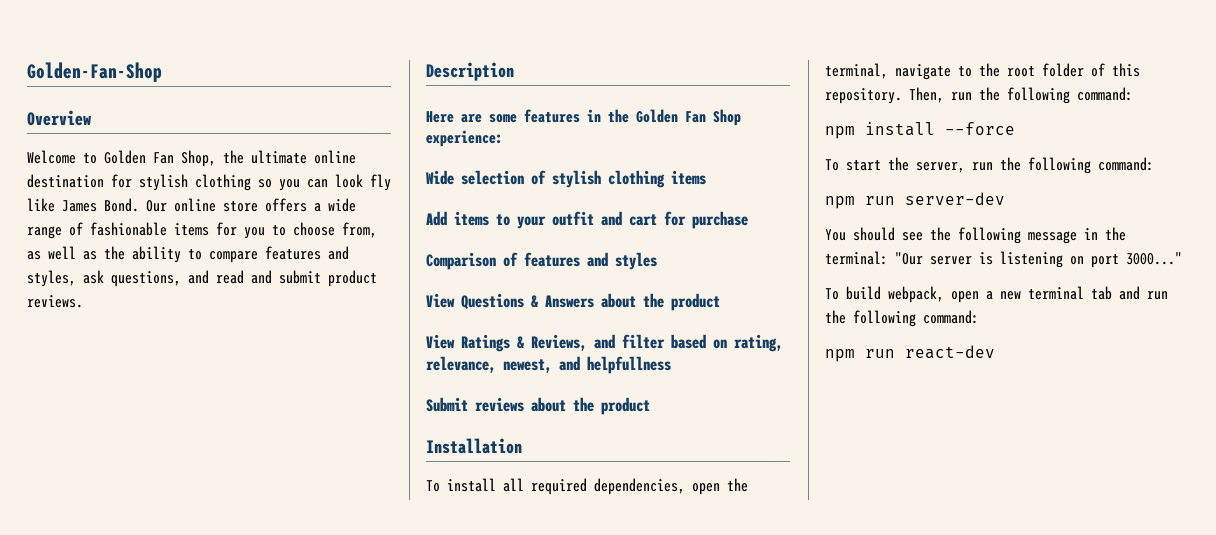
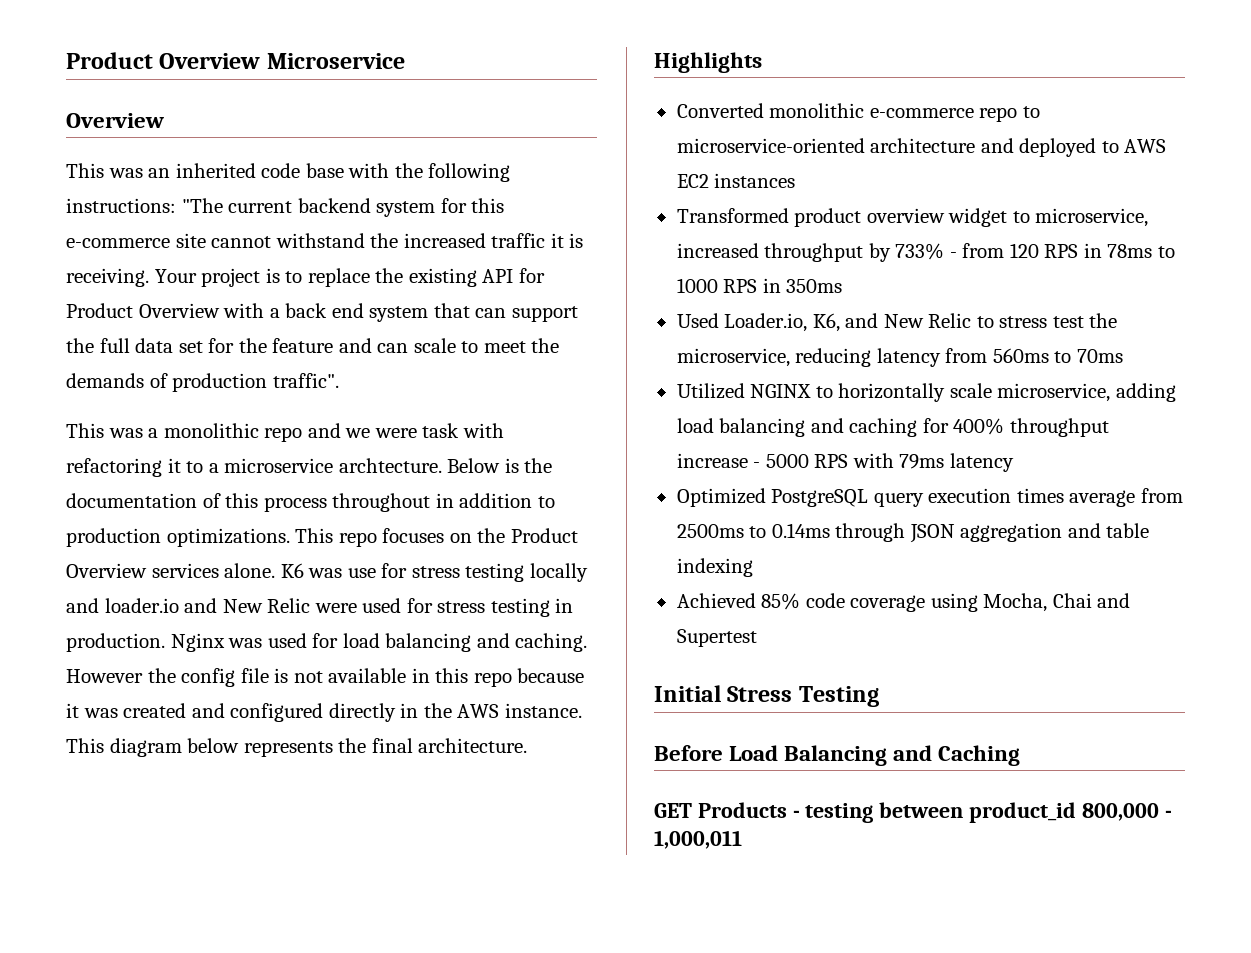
[27,62,162,82] [27,110,91,126] [27,150,356,167] [27,174,391,191] [27,198,356,212] [27,222,377,239] [27,246,349,263] [27,270,377,287] [27,295,83,308] [426,62,514,81] [426,109,741,126] [426,130,503,147] [426,170,706,188] [426,211,748,229] [426,252,657,270] [426,293,720,311] [426,334,783,352] [426,356,671,374] [426,397,650,415] [426,438,522,454] [426,478,748,495] [825,63,1140,80] [825,87,1133,104] [825,122,1015,139] [825,157,1154,174] [825,192,1005,209] [825,227,1126,244] [825,251,1182,268] [825,286,1168,303] [825,310,979,327] [825,345,995,362] Golden-Fan-Shop // Overview // Welcome to Golden Fan Shop, the ultimate online destination for stylish clothing so you can look fly like James Bond. Our online store offers a wide range of fashionable items for you to choose from, as well as the ability to compare features and styles, ask questions, and read and submit product reviews. // Description // Here are some features in the Golden Fan Shop experience: // Wide selection of stylish clothing items // Add items to your outfit and cart for purchase // Comparison of features and styles // View Questions & Answers about the product // View Ratings & Reviews, and filter based on rating, relevance, newest, and helpfullness // Submit reviews about the product // Installation // To install all required dependencies, open the terminal, navigate to the root folder of this repository. Then, run the following command: // npm install --force // To start the server, run the following command: // npm run server-dev // You should see the following message in the terminal: "Our server is listening on port 3000..." // To build webpack, open a new terminal tab and run the following command: // npm run react-dev -> [66,52,405,69] [66,113,164,128] [66,163,511,182] [66,198,505,217] [66,233,584,248] [66,268,545,287] [66,303,578,322] [66,338,560,353] [66,373,339,392] [66,423,504,442] [66,458,553,477] [66,493,555,512] [66,528,578,547] [66,563,588,582] [66,598,574,617] [66,633,588,652] [66,668,585,687] [66,703,582,722] [66,738,528,757] [654,52,762,73] [676,103,1040,122] [676,138,1167,157] [676,173,796,188] [676,208,1149,227] [676,243,1175,262] [676,278,843,293] [676,313,1118,332] [676,348,1123,367] [676,383,1176,402] [676,418,1109,437] [676,453,1014,472] [676,488,1183,507] [676,523,1150,543] [676,558,753,577] [676,593,1131,612] [676,629,757,647] [654,685,879,707] [654,745,1021,766] [654,802,1172,823] [654,830,742,849] Product Overview Microservice // Overview // This was an inherited code base with the following instructions: "The current backend system for this e-commerce site cannot withstand the increased traffic it is receiving. Your project is to replace the existing API for Product Overview with a back end system that can support the full data set for the feature and can scale to meet the demands of production traffic". // This was a monolithic repo and we were task with refactoring it to a microservice archtecture. Below is the documentation of this process throughout in addition to production optimizations. This repo focuses on the Product Overview services alone. K6 was use for stress testing locally and loader.io and New Relic were used for stress testing in production. Nginx was used for load balancing and caching. However the config file is not available in this repo because it was created and configured directly in the AWS instance. This diagram below represents the final architecture. // Highlights // Converted monolithic e-commerce repo to microservice-oriented architecture and deployed to AWS EC2 instances // Transformed product overview widget to microservice, increased throughput by 733% - from 120 RPS in 78ms to 1000 RPS in 350ms // Used Loader.io, K6, and New Relic to stress test the microservice, reducing latency from 560ms to 70ms // Utilized NGINX to horizontally scale microservice, adding load balancing and caching for 400% throughput increase - 5000 RPS with 79ms latency // Optimized PostgreSQL query execution times average from 2500ms to 0.14ms through JSON aggregation and table indexing // Achieved 85% code coverage using Mocha, Chai and Supertest // Initial Stress Testing // Before Load Balancing and Caching // GET Products - testing between product_id 800,000 - 1,000,011

